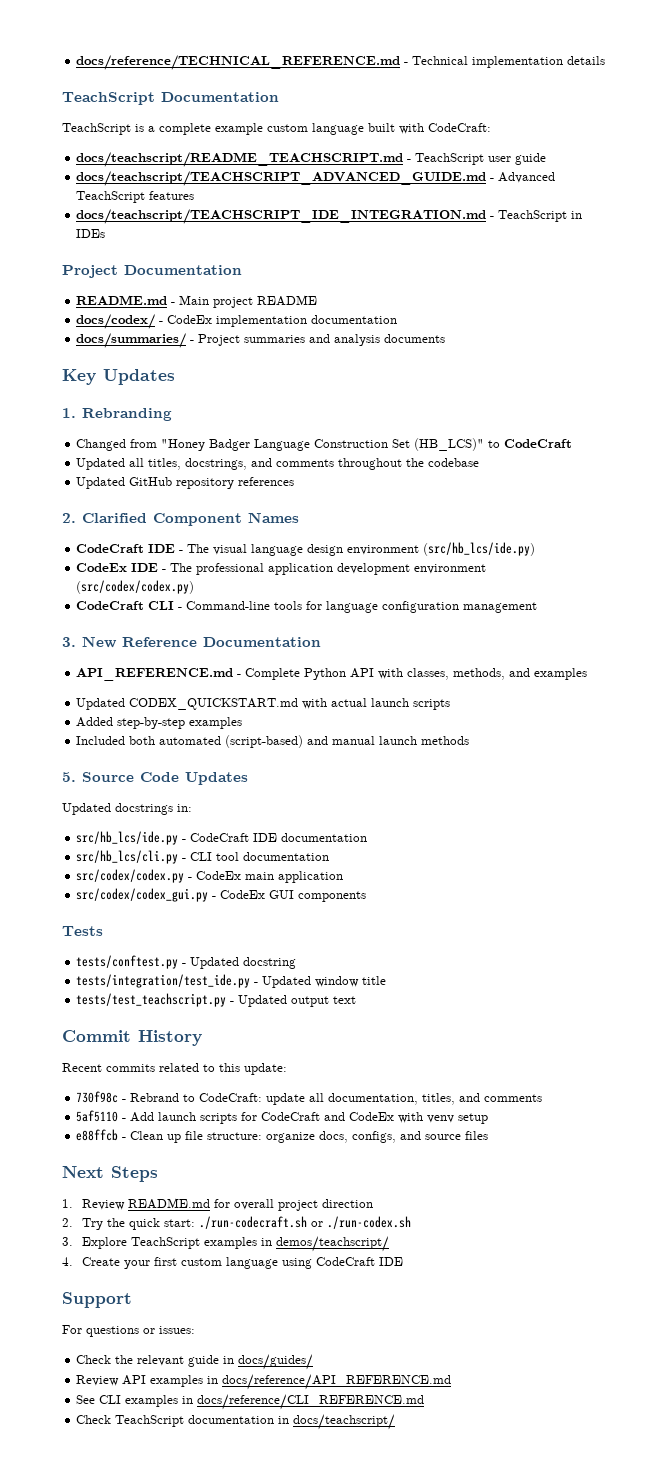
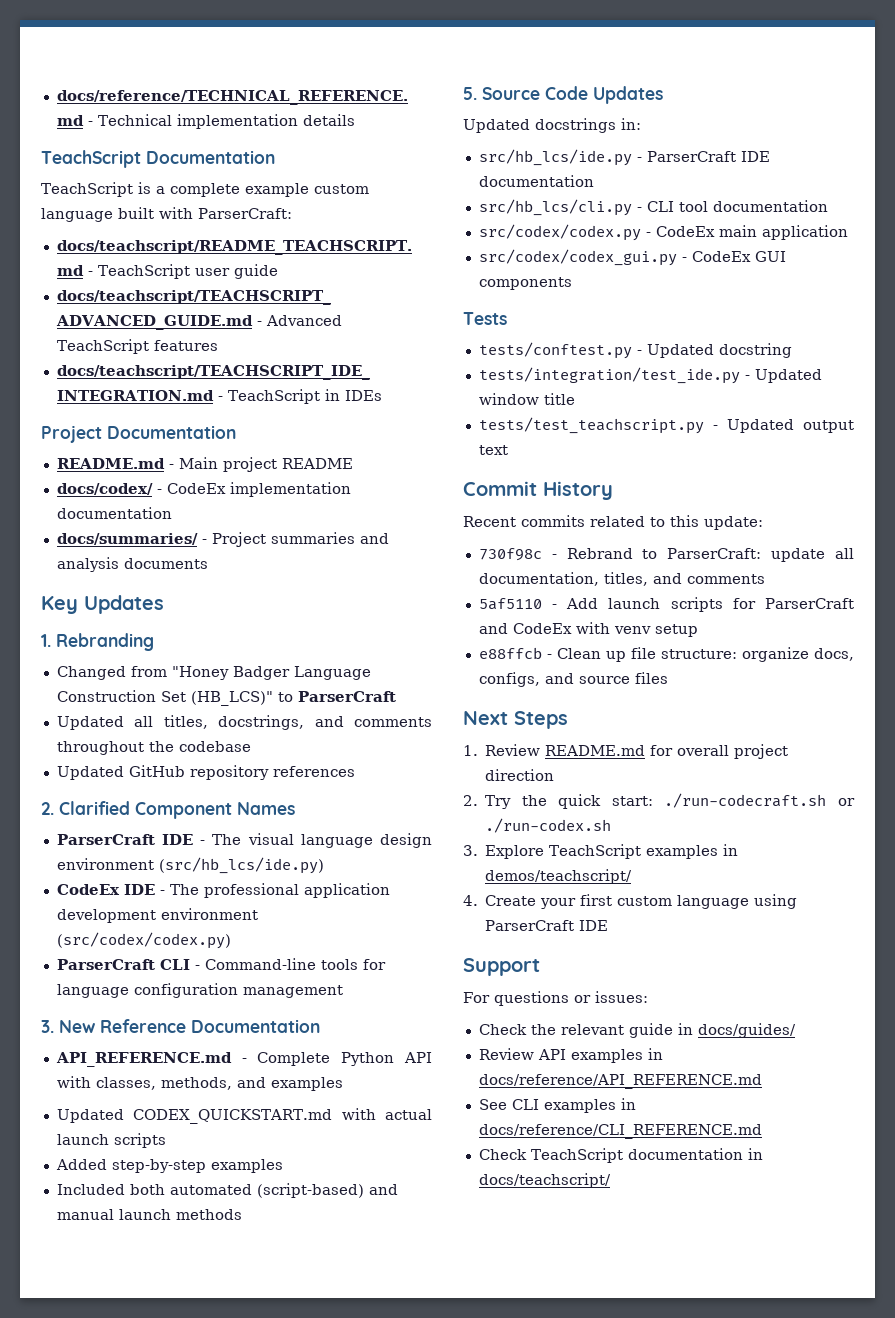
[428,123,491,132] CodeCraft: -> [198,208,292,219] ParserCraft:
[504,439,573,448] CodeCraft -> [297,691,396,702] ParserCraft
[76,544,145,553] CodeCraft -> [56,834,155,845] ParserCraft
[76,601,145,610] CodeCraft -> [56,959,155,970] ParserCraft
[190,833,250,842] CodeCraft -> [646,151,736,162] ParserCraft
[199,1093,263,1102] CodeCraft: -> [667,548,762,559] ParserCraft:
[261,1112,321,1121] CodeCraft -> [765,598,854,609] ParserCraft
[315,1257,375,1266] CodeCraft -> [485,920,575,931] ParserCraft

